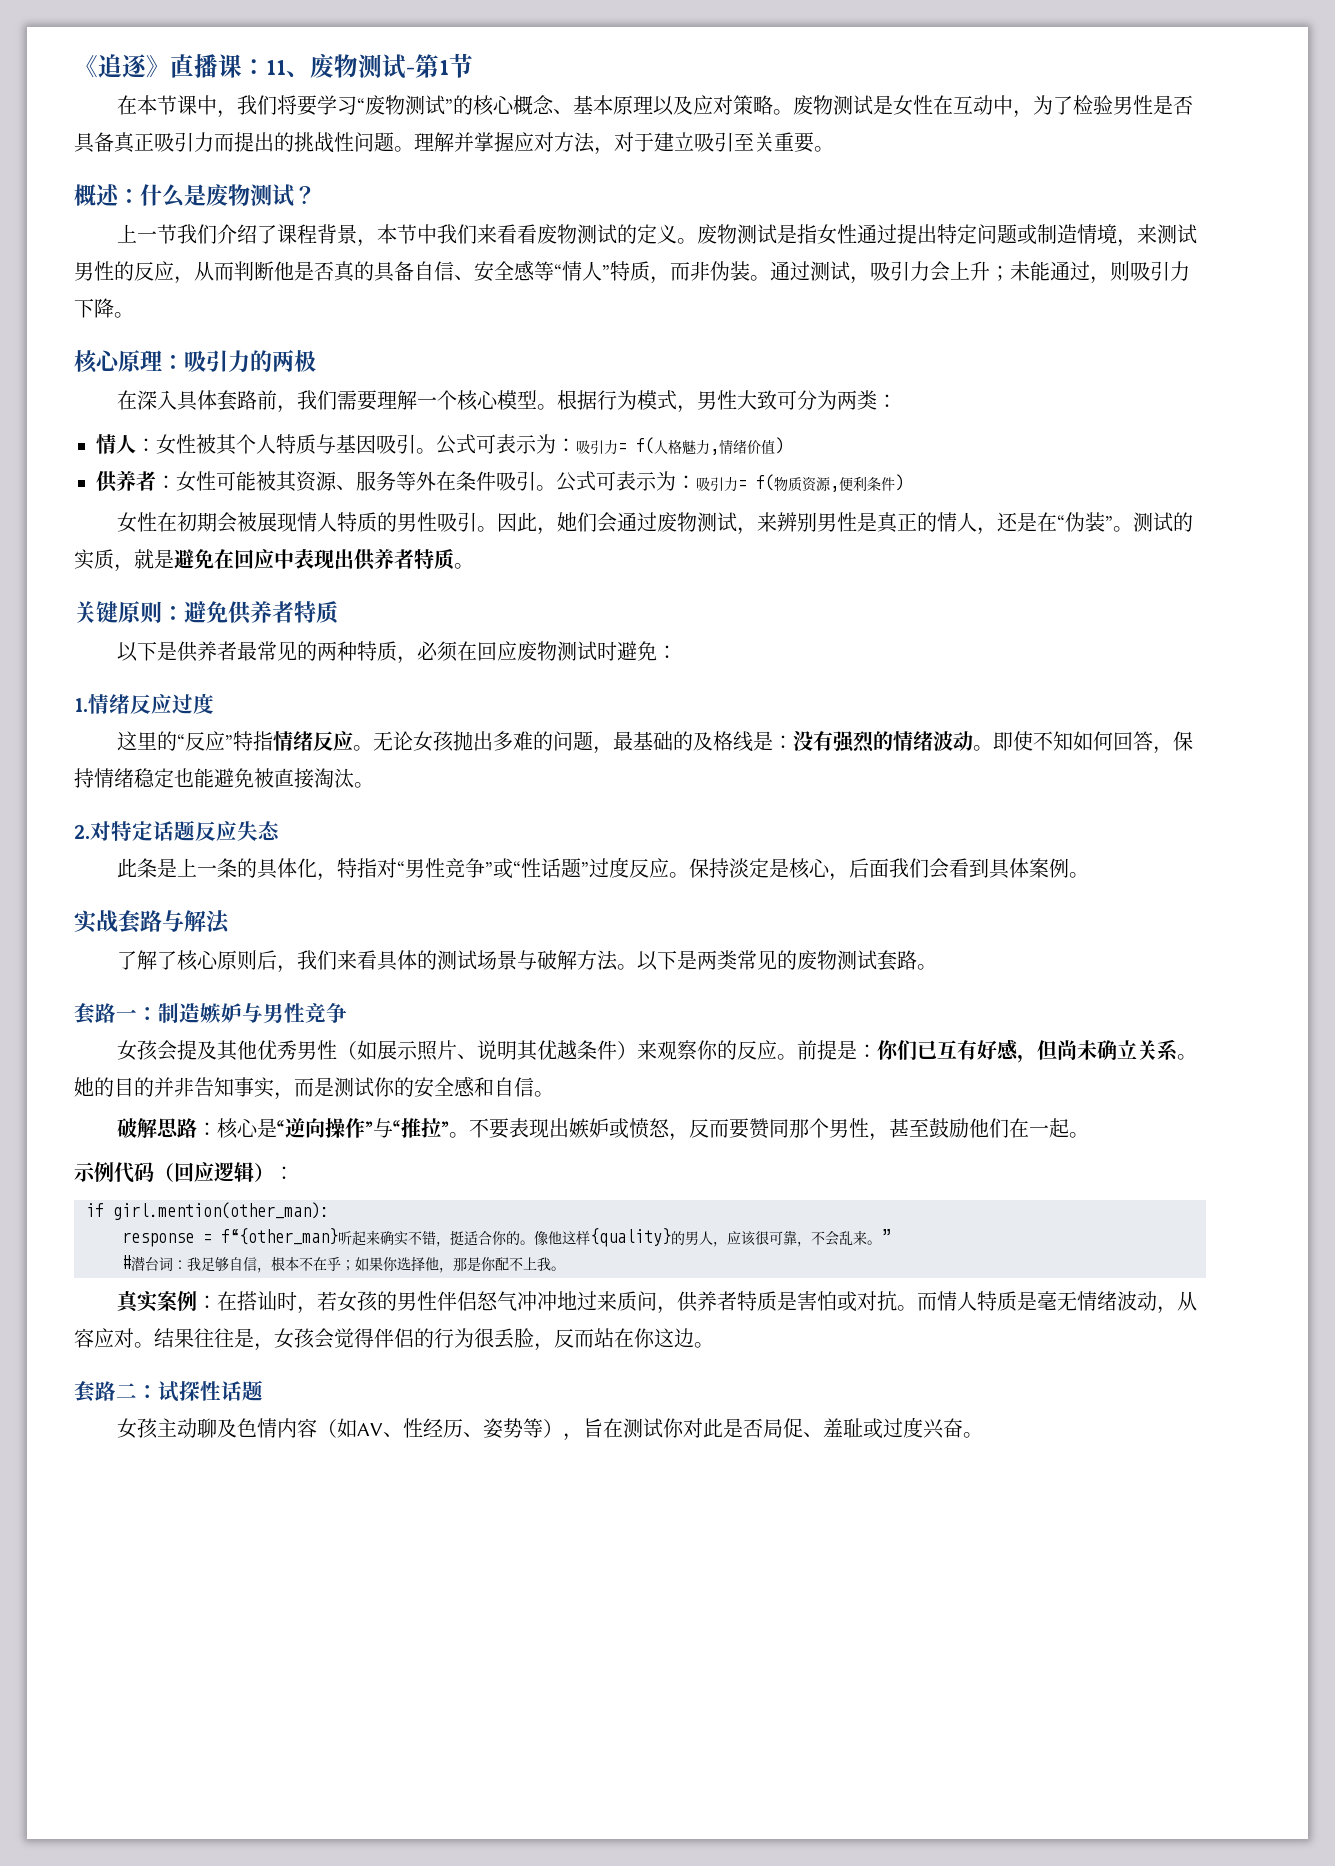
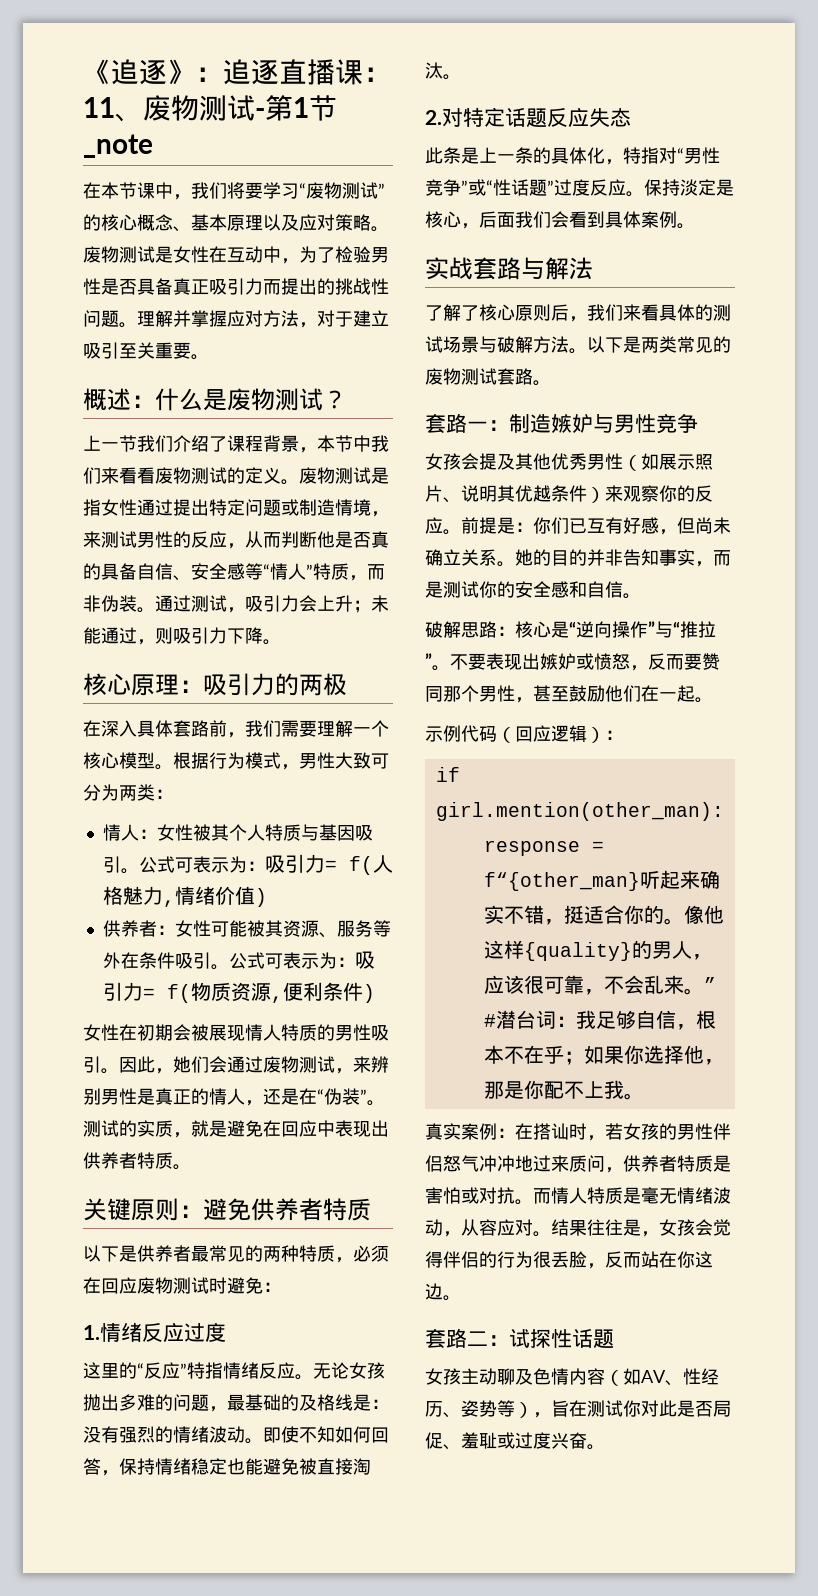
(170, 66) none -> [195,59,279,85] ：追逐
(473, 65) none -> [83,134,153,158] _note

